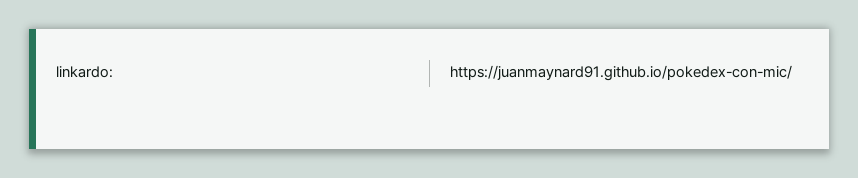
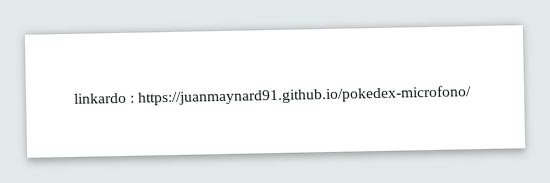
[56,65,792,81] linkardo: https://juanmaynard91.github.io/pokedex-con-mic/ -> [74,85,473,106] linkardo : https://juanmaynard91.github.io/pokedex-microfono/

